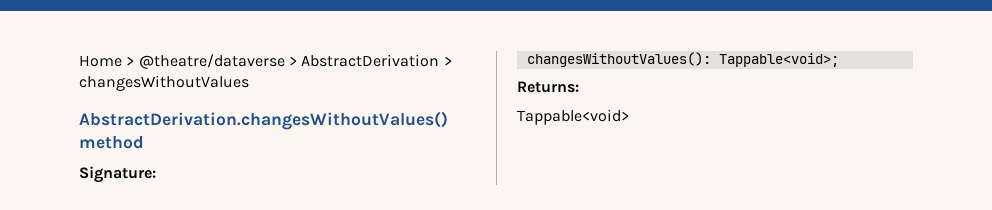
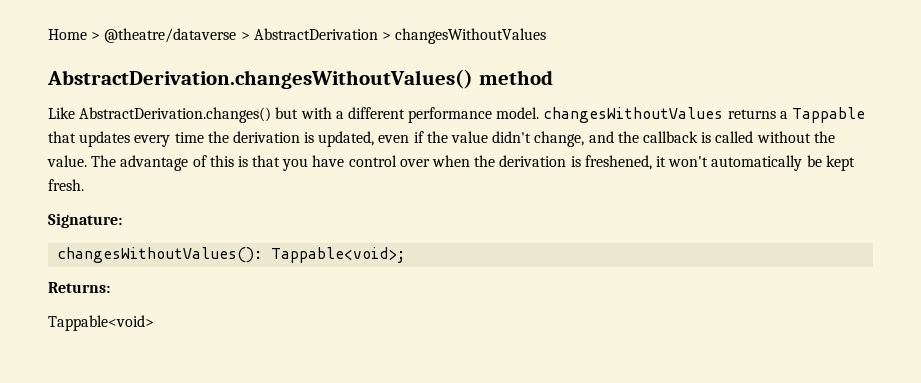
(144, 142) none -> [48,107,866,123] [48,131,835,147] [47,155,855,171] [48,179,84,191] // Like AbstractDerivation.changes() but with a different performance model. changesWithoutValues returns a Tappable that updates every time the derivation is updated, even if the value didn't change, and the callback is called without the value. The advantage of this is that you have control over when the derivation is freshened, it won't automatically be kept fresh.

